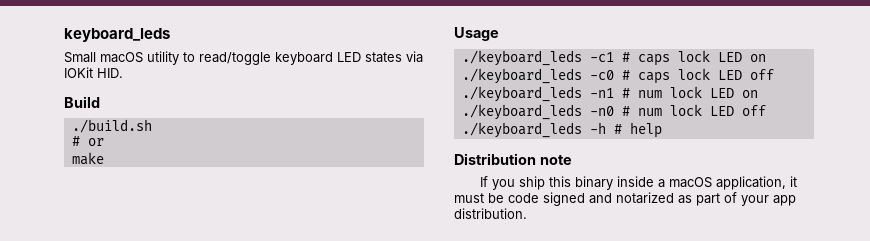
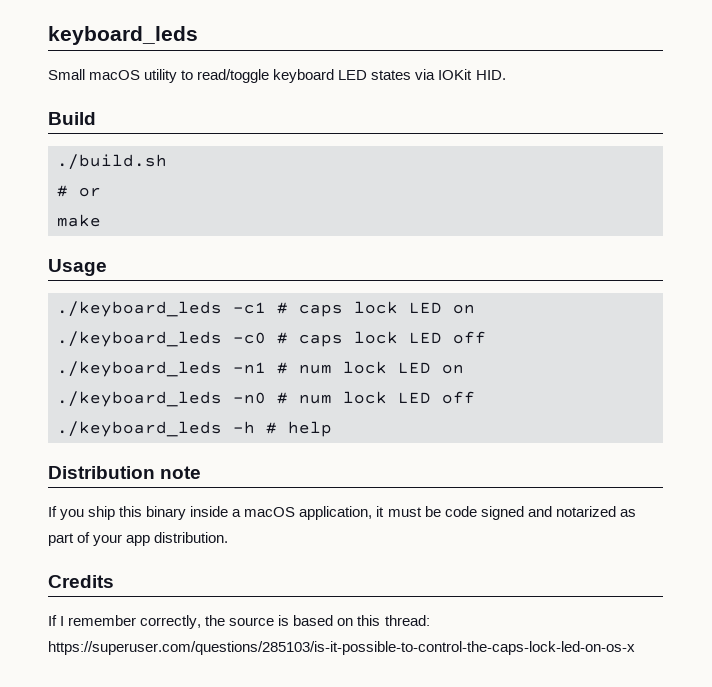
(527, 213) none -> [48,575,114,588] [48,615,430,629] [48,641,635,655] // Credits // If I remember correctly, the source is based on this thread: https://superuser.com/questions/285103/is-it-possible-to-control-the-caps-lock-led-on-os-x

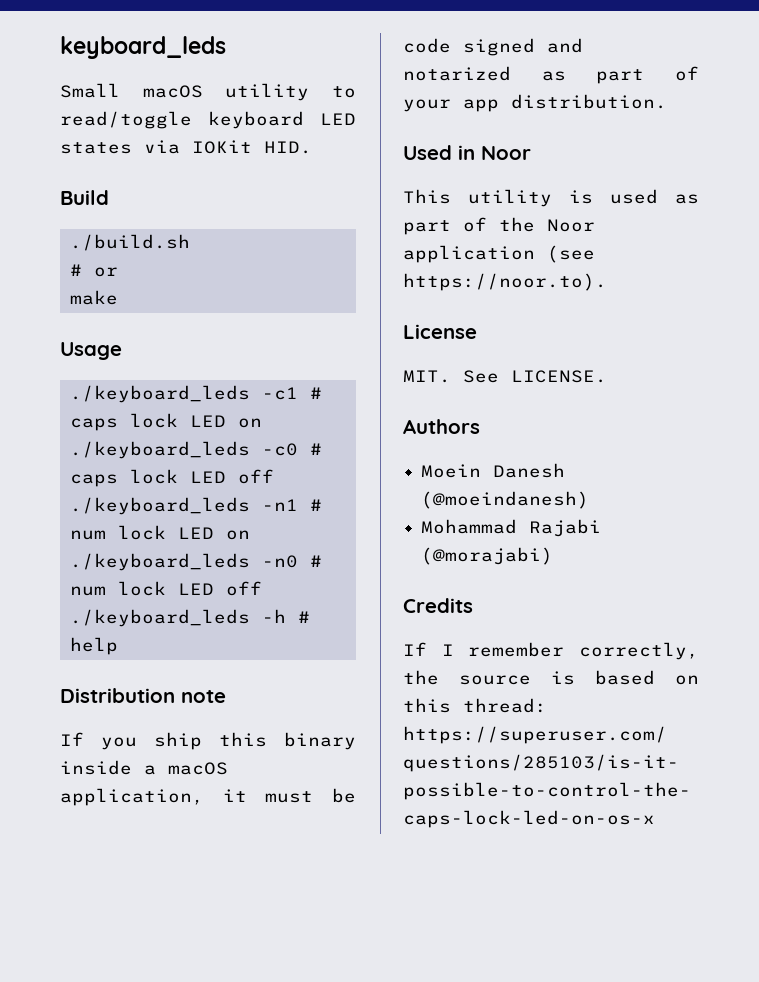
(229, 537) none -> [403,145,531,160] [403,189,699,207] [403,217,595,235] [403,245,595,263] [403,273,607,291] [403,324,477,339] [403,370,607,383] [403,419,480,434] [421,463,566,478] [421,491,590,509] [421,519,602,537] [421,547,554,565] // Used in Noor // This utility is used as part of the Noor application (see https://noor.to). // License // MIT. See LICENSE. // Authors // Moein Danesh (@moeindanesh) // Mohammad Rajabi (@morajabi)

